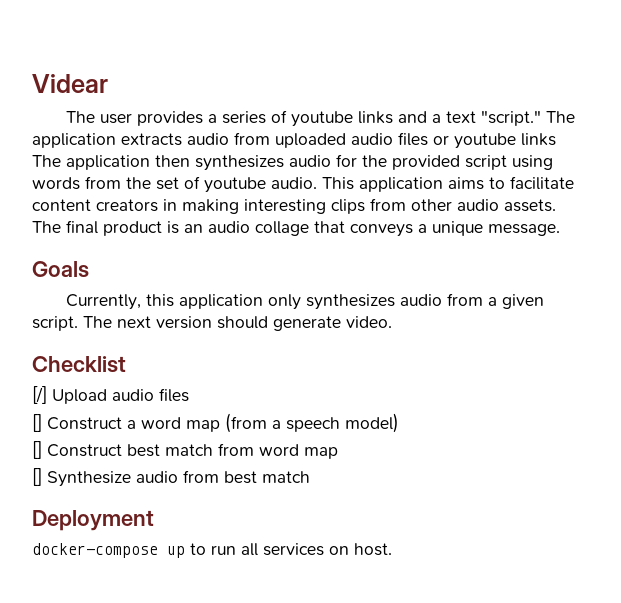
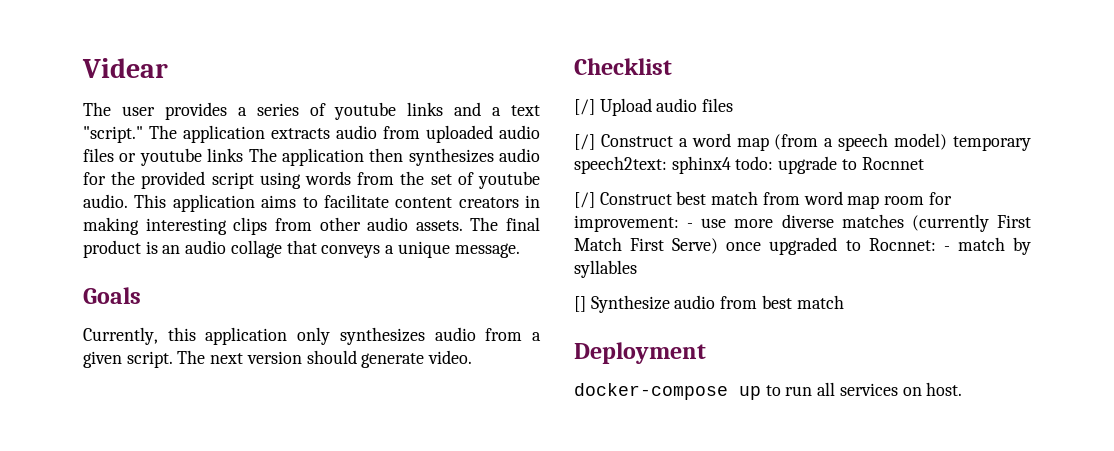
[32,414,42,432] [] -> [574,134,595,150] [/]
[32,441,42,459] // [] -> [953,136,1031,151] [574,156,924,174] [574,192,595,208] temporary speech2text: sphinx4 todo: upgrade to Rocnnet // [/]
(338, 453) none -> [884,192,952,205] [574,214,1031,232] [574,237,1031,255] [574,260,637,278] room for improvement: - use more diverse matches (currently First Match First Serve) once upgraded to Rocnnet: - match by syllables

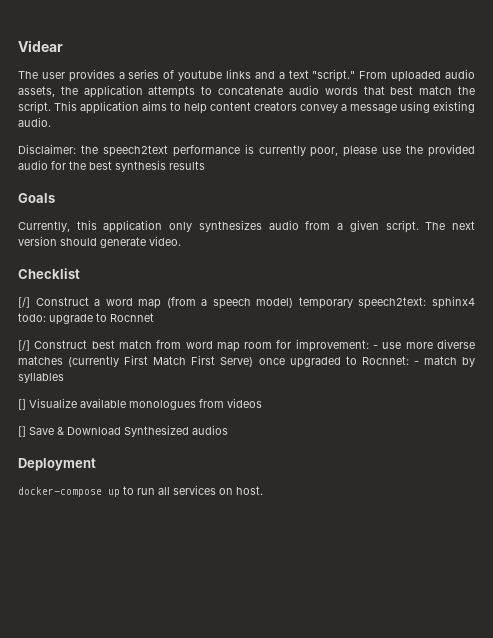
[149,125,540,143] [83,148,540,166] [83,171,540,189] [83,194,128,208] The application extracts audio from uploaded audio files or youtube links The application then synthesizes audio for the provided script using words from the set of youtube audio. -> [359,69,475,82] [18,85,475,98] [18,101,51,114] From uploaded audio assets, the application attempts to concatenate audio words that best match the script.
[323,194,389,208] facilitate -> [184,103,207,114] help
[525,195,540,208] [83,217,540,235] [83,240,520,258] in making interesting clips from other audio assets. The final product is an audio collage that conveys a unique message. -> [300,101,475,113] [18,117,51,127] [18,144,475,157] [18,160,205,172] convey a message using existing audio. // Disclaimer: the speech2text performance is currently poor, please use the provided audio for the best synthesis results
[574,98,734,116] // [/] Upload audio files -> (80, 273) none
[590,295,844,313] Synthesize audio from best match -> [29,398,262,410] [18,425,228,437] Visualize available monologues from videos // [] Save & Download Synthesized audios

